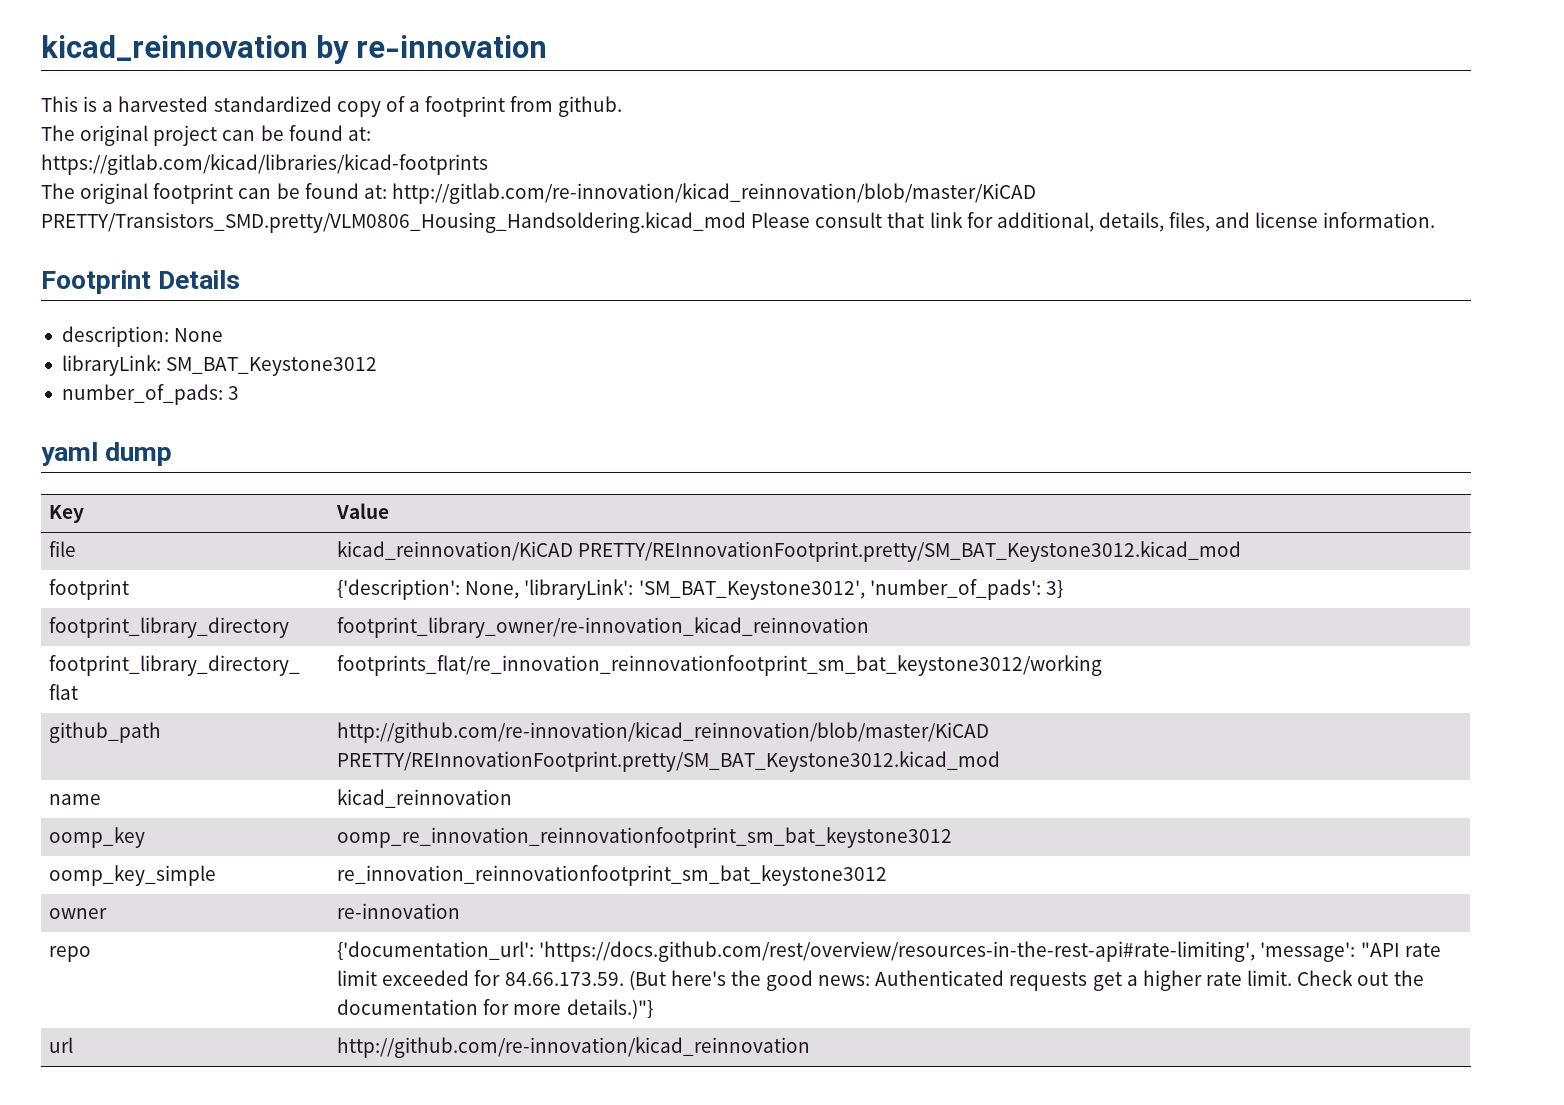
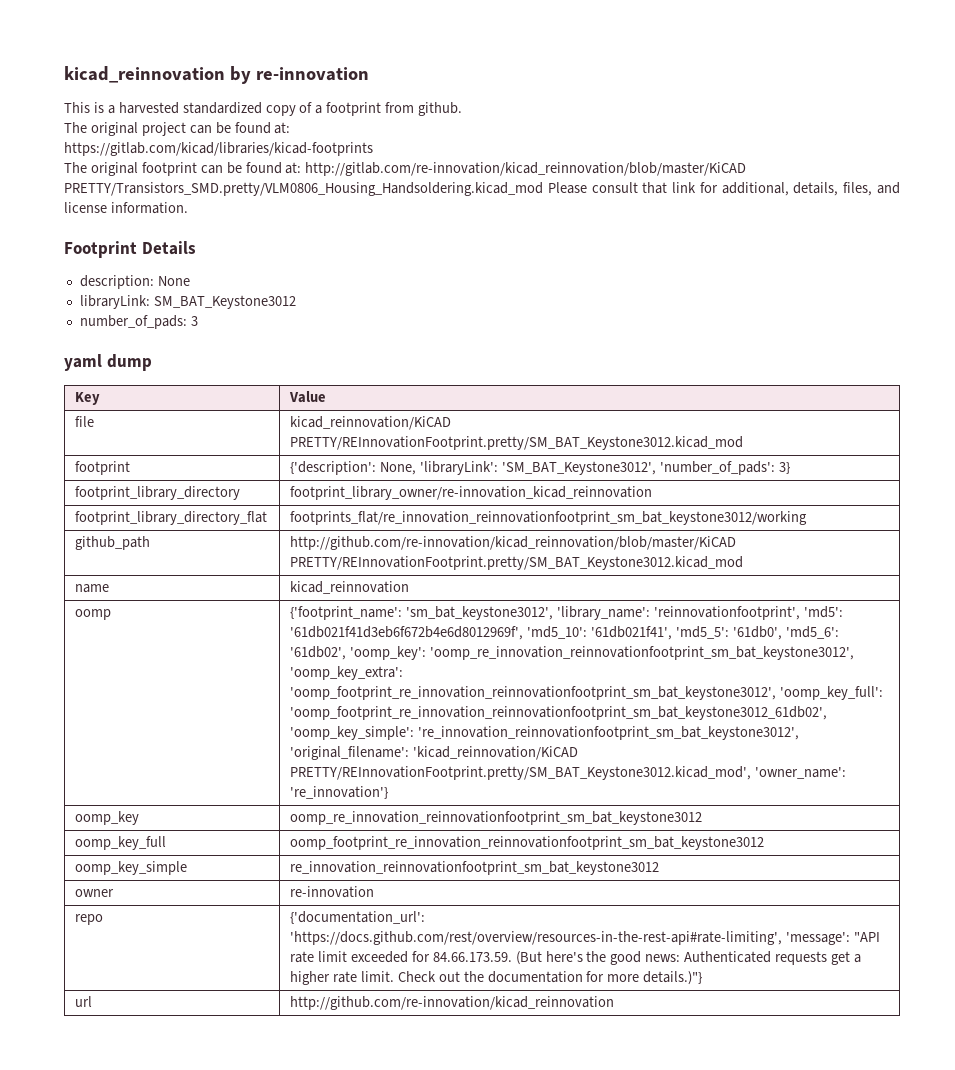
(513, 798) none -> [75,609,112,620] [290,606,843,620] [290,626,839,640] [290,646,854,660] [290,666,404,680] [290,686,883,700] [290,706,828,720] [290,726,799,740] [290,746,578,760] [290,766,846,780] [290,786,389,799] // oomp | {'footprint_name': 'sm_bat_keystone3012', 'library_name': 'reinnovationfootprint', 'md5': '61db021f41d3eb6f672b4e6d8012969f', 'md5_10': '61db021f41', 'md5_5': '61db0', 'md5_6': '61db02', 'oomp_key': 'oomp_re_innovation_reinnovationfootprint_sm_bat_keystone3012', 'oomp_key_extra': 'oomp_footprint_re_innovation_reinnovationfootprint_sm_bat_keystone3012', 'oomp_key_full': 'oomp_footprint_re_innovation_reinnovationfootprint_sm_bat_keystone3012_61db02', 'oomp_key_simple': 're_innovation_reinnovationfootprint_sm_bat_keystone3012', 'original_filename': 'kicad_reinnovation/KiCAD PRETTY/REInnovationFootprint.pretty/SM_BAT_Keystone3012.kicad_mod', 'owner_name': 're_innovation'}
(953, 837) none -> [75,836,167,850] [290,836,765,850] // oomp_key_full | oomp_footprint_re_innovation_reinnovationfootprint_sm_bat_keystone3012

